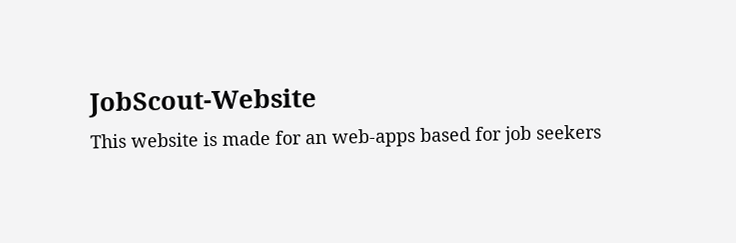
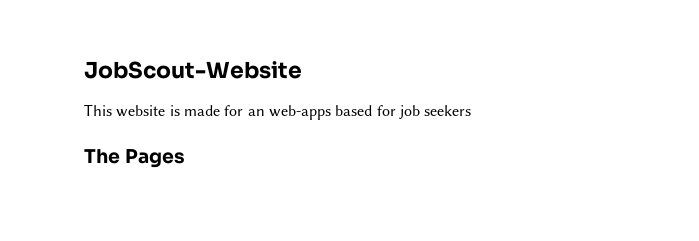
(602, 132) none -> [84,149,186,168] // The Pages

